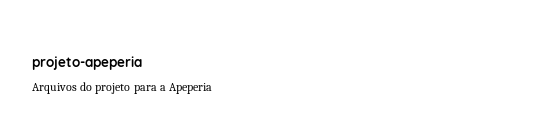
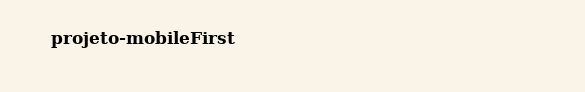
[32,56,142,70] [32,82,213,94] projeto-apeperia // Arquivos do projeto para a Apeperia -> [51,31,235,48] projeto-mobileFirst

